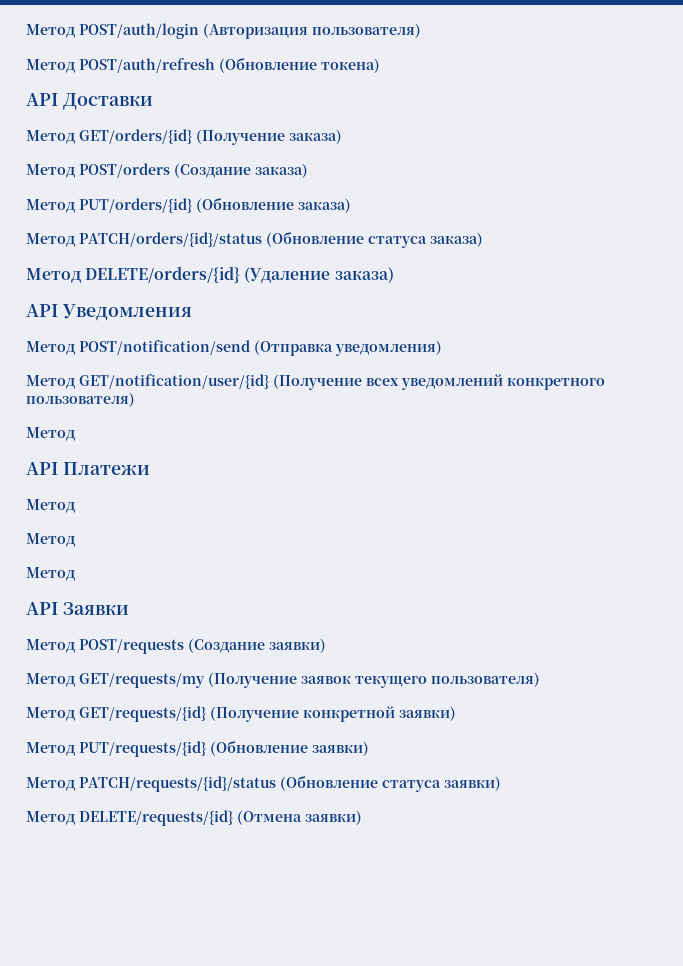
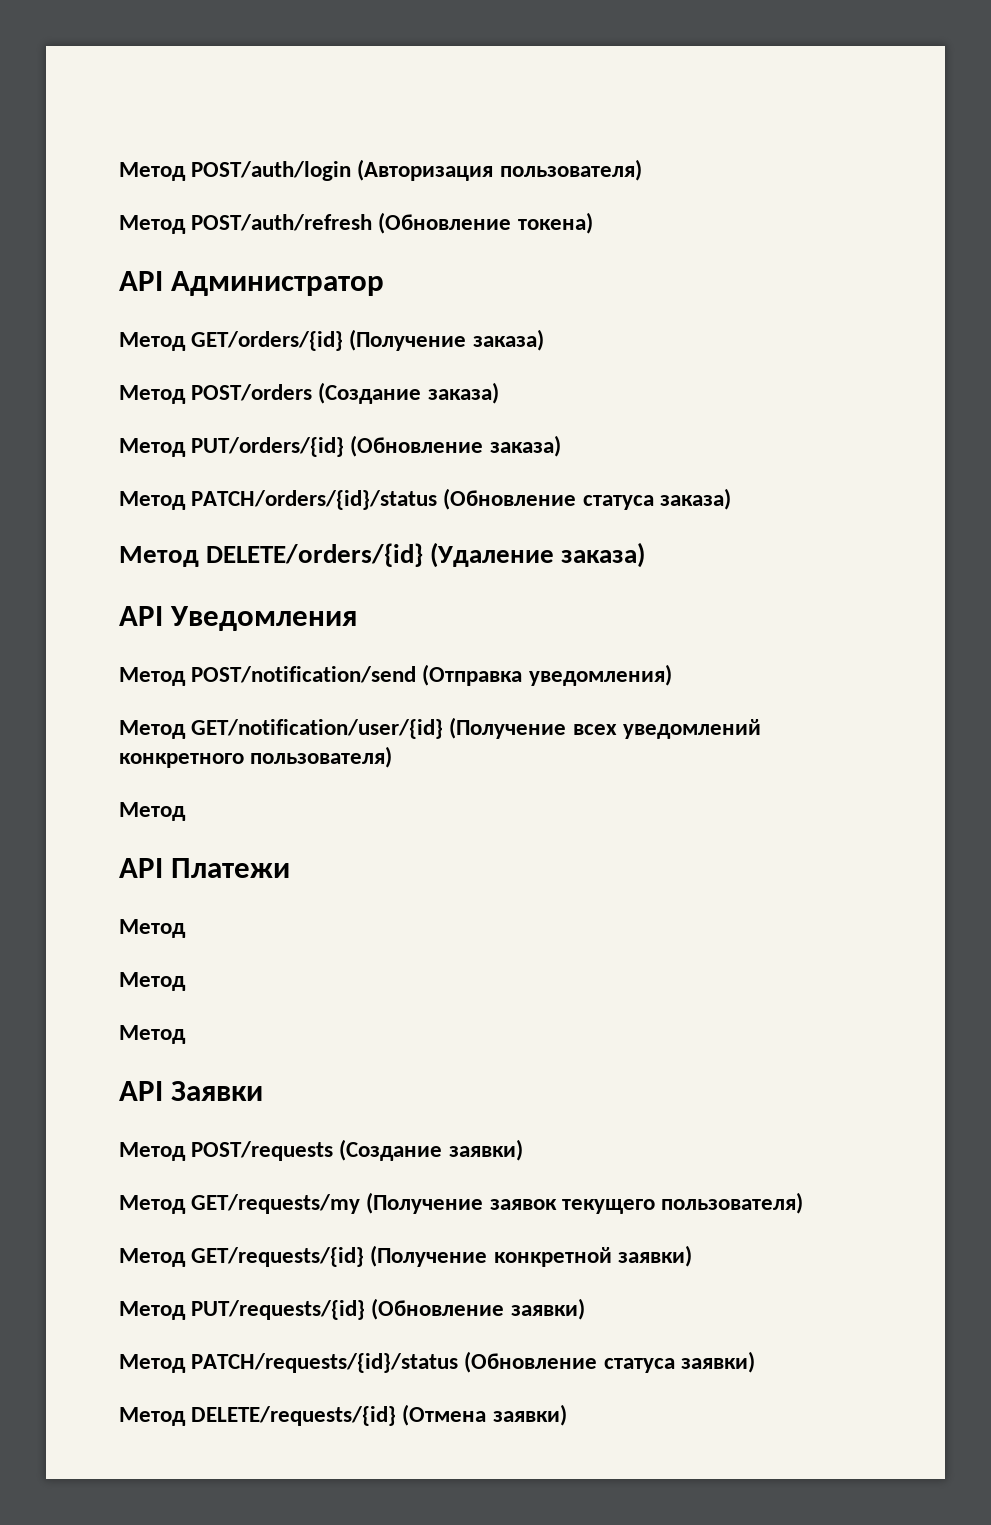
[62,93,153,110] Доставки -> [171,271,385,296] Администратор

